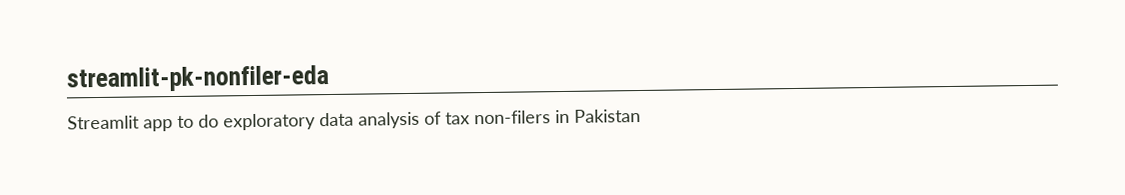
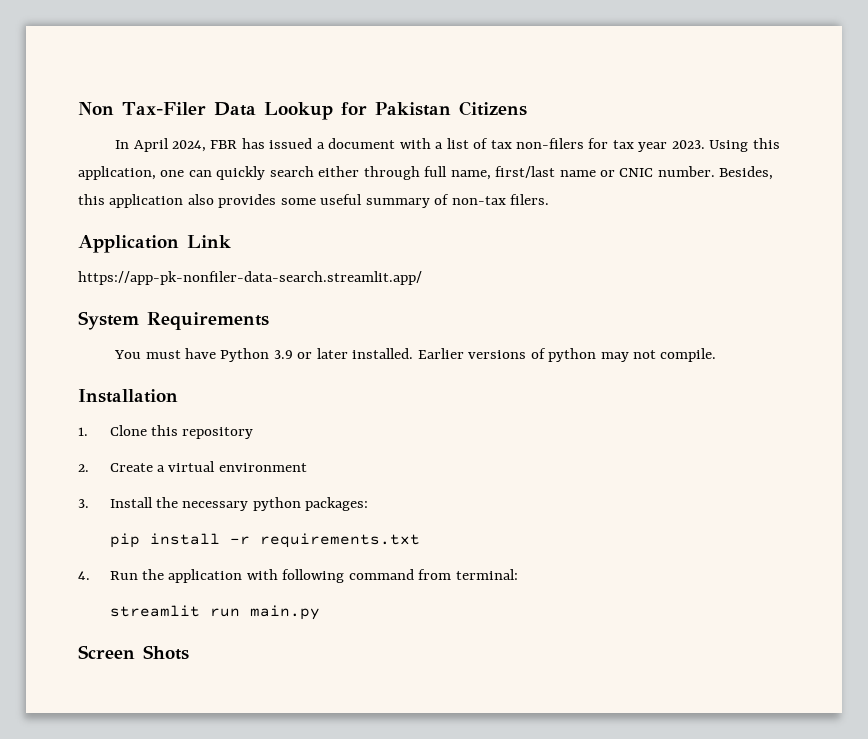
[66,65,329,93] [67,108,641,132] streamlit-pk-nonfiler-eda // Streamlit app to do exploratory data analysis of tax non-filers in Pakistan -> [78,101,527,120] [115,138,780,152] [78,166,774,180] [78,194,550,208] [78,235,231,253] [78,271,422,285] [78,311,269,330] [114,348,717,362] [78,389,178,403] [78,425,254,439] [78,461,307,472] [78,497,369,511] [109,533,420,548] [78,569,518,583] [109,605,320,620] [78,645,189,660] Non Tax-Filer Data Lookup for Pakistan Citizens // In April 2024, FBR has issued a document with a list of tax non-filers for tax year 2023. Using this application, one can quickly search either through full name, first/last name or CNIC number. Besides, this application also provides some useful summary of non-tax filers. // Application Link // https://app-pk-nonfiler-data-search.streamlit.app/ // System Requirements // You must have Python 3.9 or later installed. Earlier versions of python may not compile. // Installation // 1. Clone this repository // 2. Create a virtual environment // 3. Install the necessary python packages: // pip install -r requirements.txt // 4. Run the application with following command from terminal: // streamlit run main.py // Screen Shots

